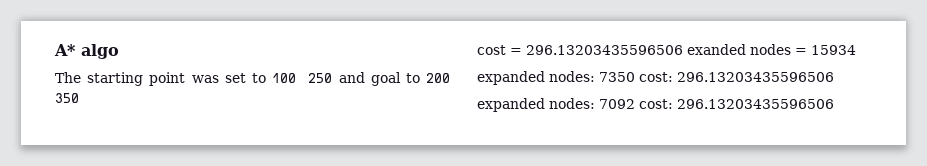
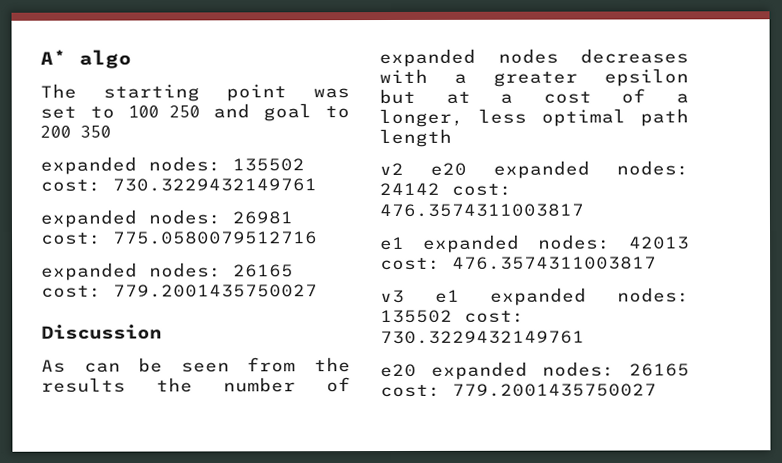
[477,44,856,55] [477,71,834,85] [477,98,834,112] cost = 296.13203435596506 exanded nodes = 15934 // expanded nodes: 7350 cost: 296.13203435596506 // expanded nodes: 7092 cost: 296.13203435596506 -> [40,156,305,175] [40,178,317,192] [40,209,293,228] [41,231,318,245] [41,262,294,281] [41,284,318,298] [41,324,162,340] [41,357,351,373] [41,377,351,393] [379,48,689,68] [379,68,689,87] [379,88,689,105] [379,108,689,128] [379,128,452,148] [379,160,689,179] [379,182,512,196] [379,203,584,218] [380,234,690,253] [380,256,657,271] [380,287,690,306] [380,309,525,324] [380,330,585,345] [380,361,690,380] [380,383,657,398] expanded nodes: 135502 cost: 730.3229432149761 // expanded nodes: 26981 cost: 775.0580079512716 // expanded nodes: 26165 cost: 779.2001435750027 // Discussion // As can be seen from the results the number of expanded nodes decreases with a greater epsilon but at a cost of a longer, less optimal path length // v2 e20 expanded nodes: 24142 cost: 476.3574311003817 // e1 expanded nodes: 42013 cost: 476.3574311003817 // v3 e1 expanded nodes: 135502 cost: 730.3229432149761 // e20 expanded nodes: 26165 cost: 779.2001435750027

